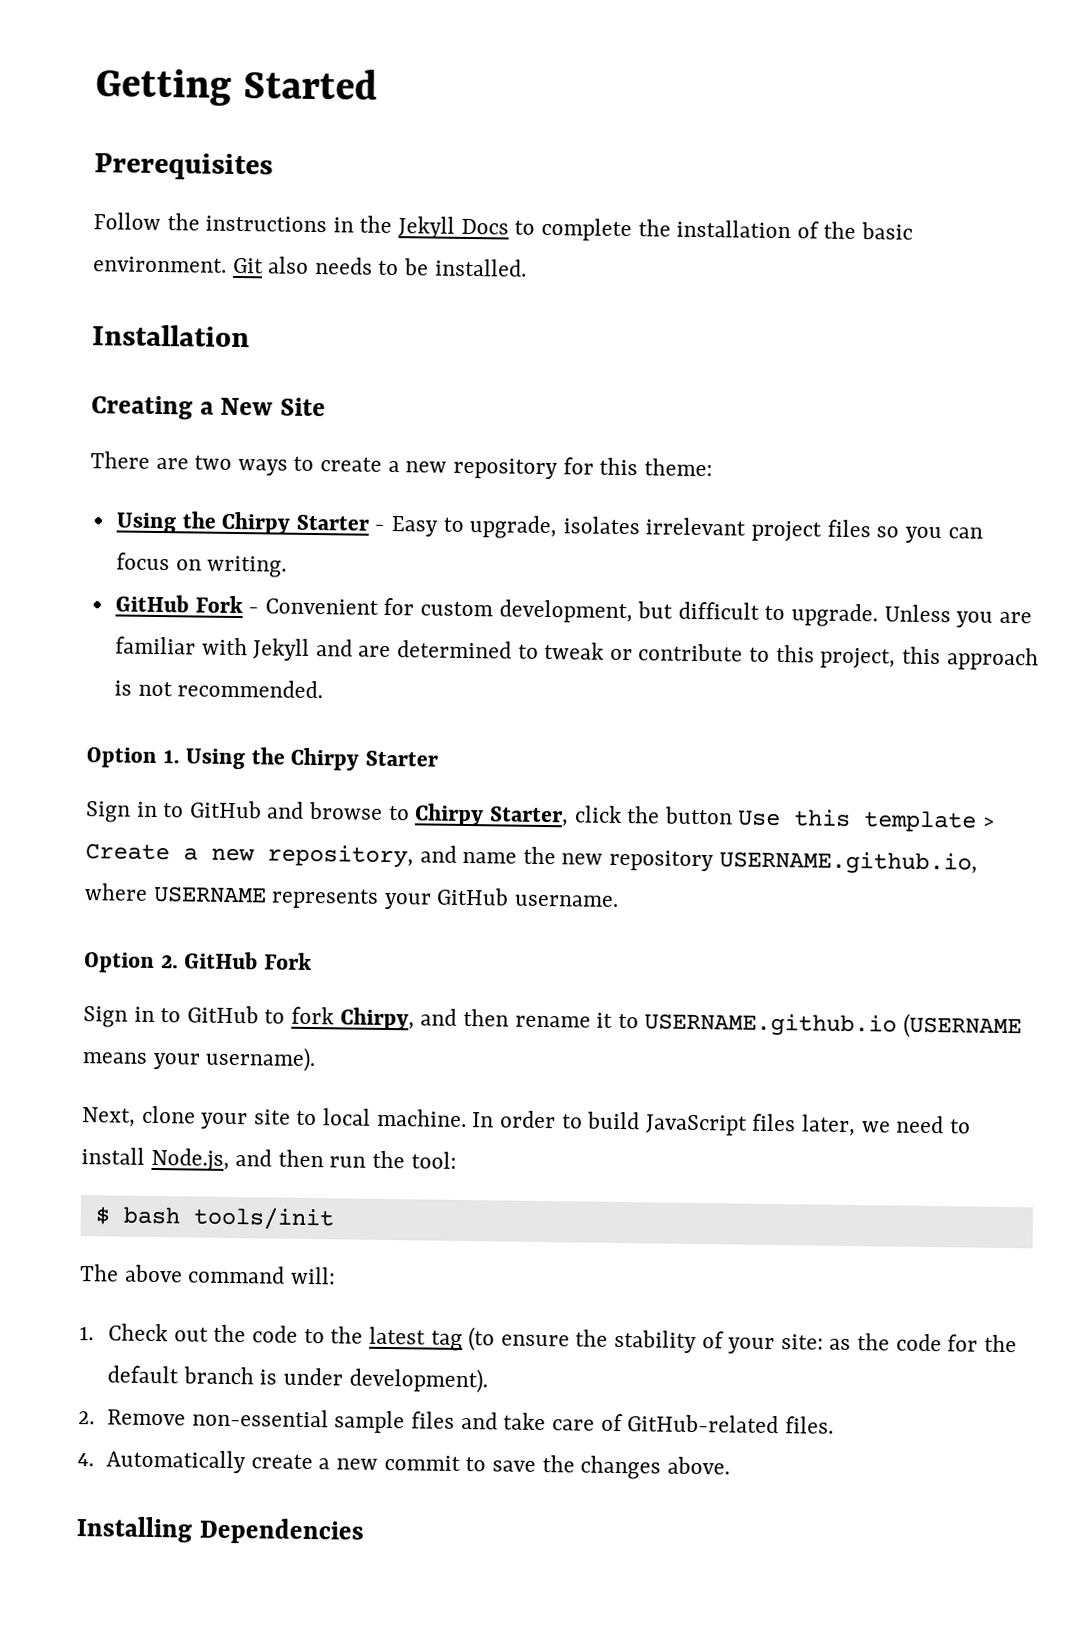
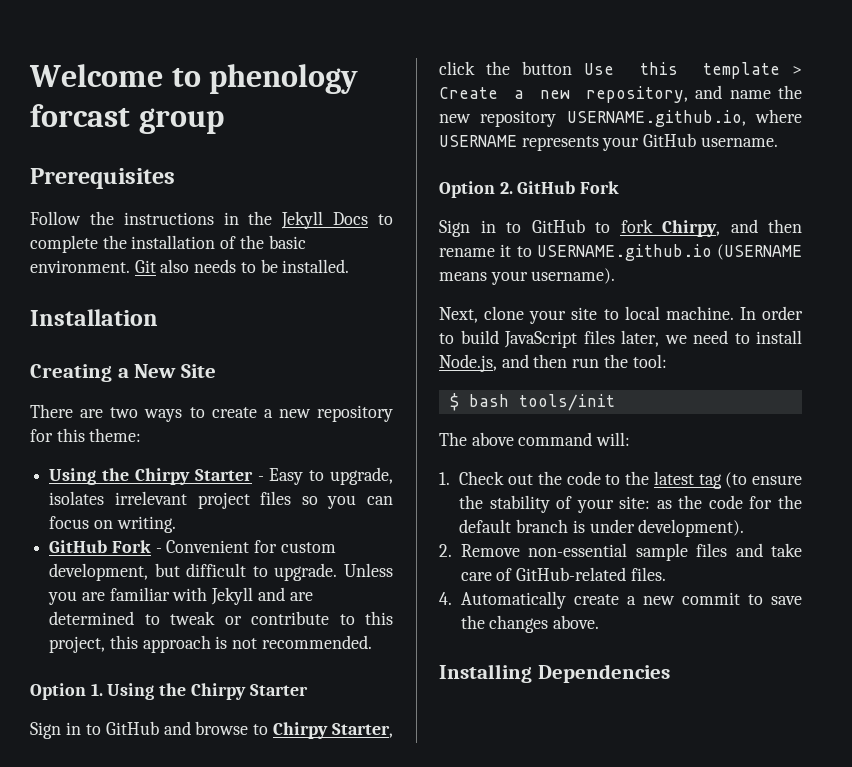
[95,68,379,106] Getting Started -> [29,64,359,94] [30,104,224,134] Welcome to phenology forcast group

